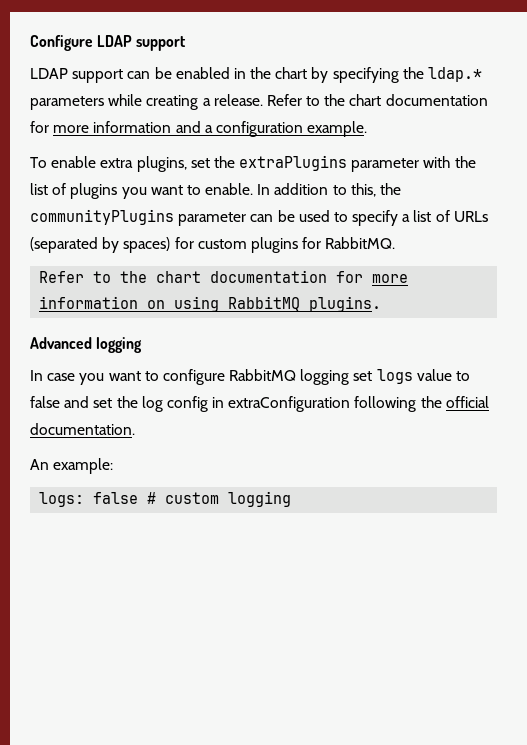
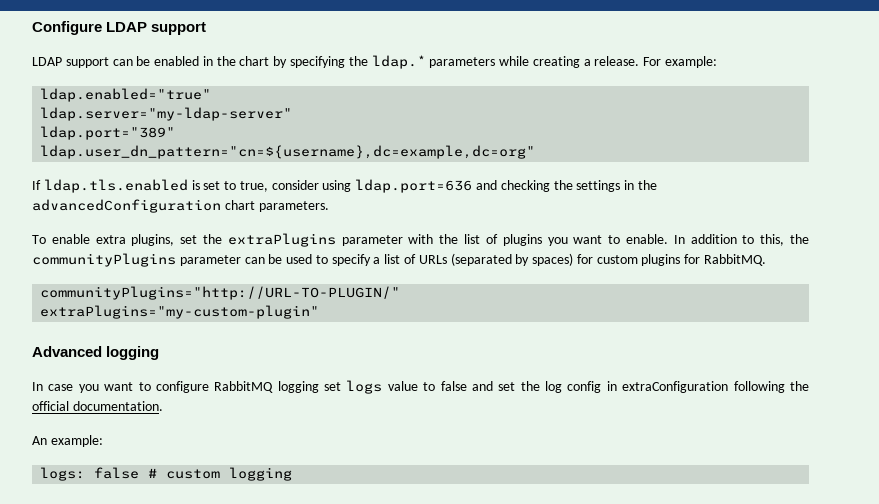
[266,94,488,106] [30,121,368,137] Refer to the chart documentation for more information and a configuration example. -> [643,56,718,68] [40,88,212,102] [40,107,293,121] [40,126,176,140] [40,145,536,159] [32,179,657,193] [32,199,329,213] For example: // ldap.enabled="true" // ldap.server="my-ldap-server" // ldap.port="389" // ldap.user_dn_pattern="cn=${username},dc=example,dc=org" // If ldap.tls.enabled is set to true, consider using ldap.port=636 and checking the settings in the advancedConfiguration chart parameters.
[39,270,409,283] [39,296,382,312] Refer to the chart documentation for more information on using RabbitMQ plugins. -> [40,286,401,300] [40,305,320,319] communityPlugins="http://URL-TO-PLUGIN/" // extraPlugins="my-custom-plugin"

